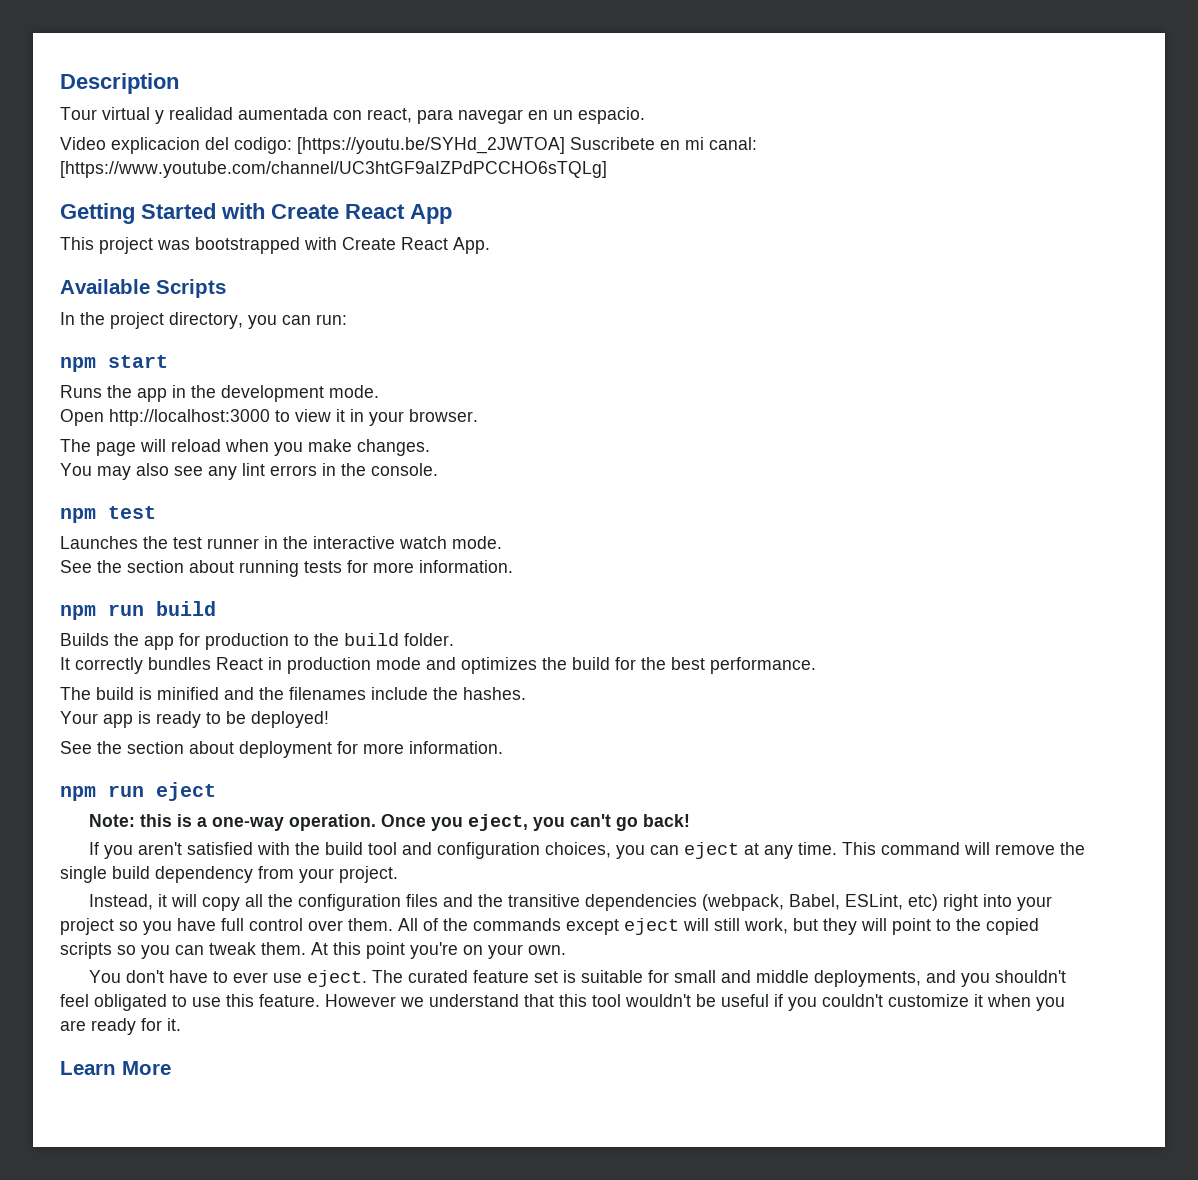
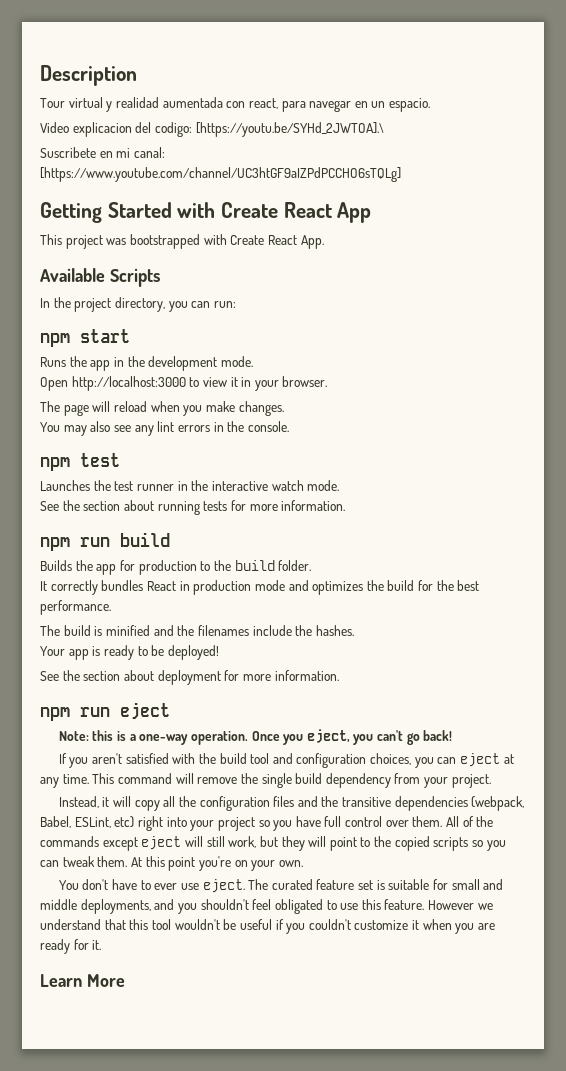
[297,137,565,154] [https://youtu.be/SYHd_2JWTOA] -> [195,122,384,137] [https://youtu.be/SYHd_2JWTOA].\ //

